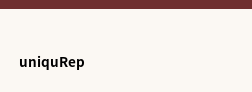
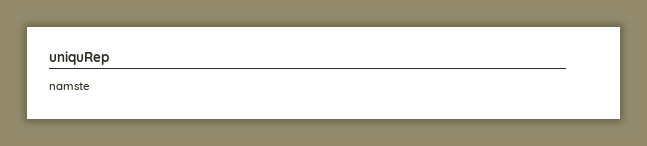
(85, 62) none -> [49,82,90,90] // namste

